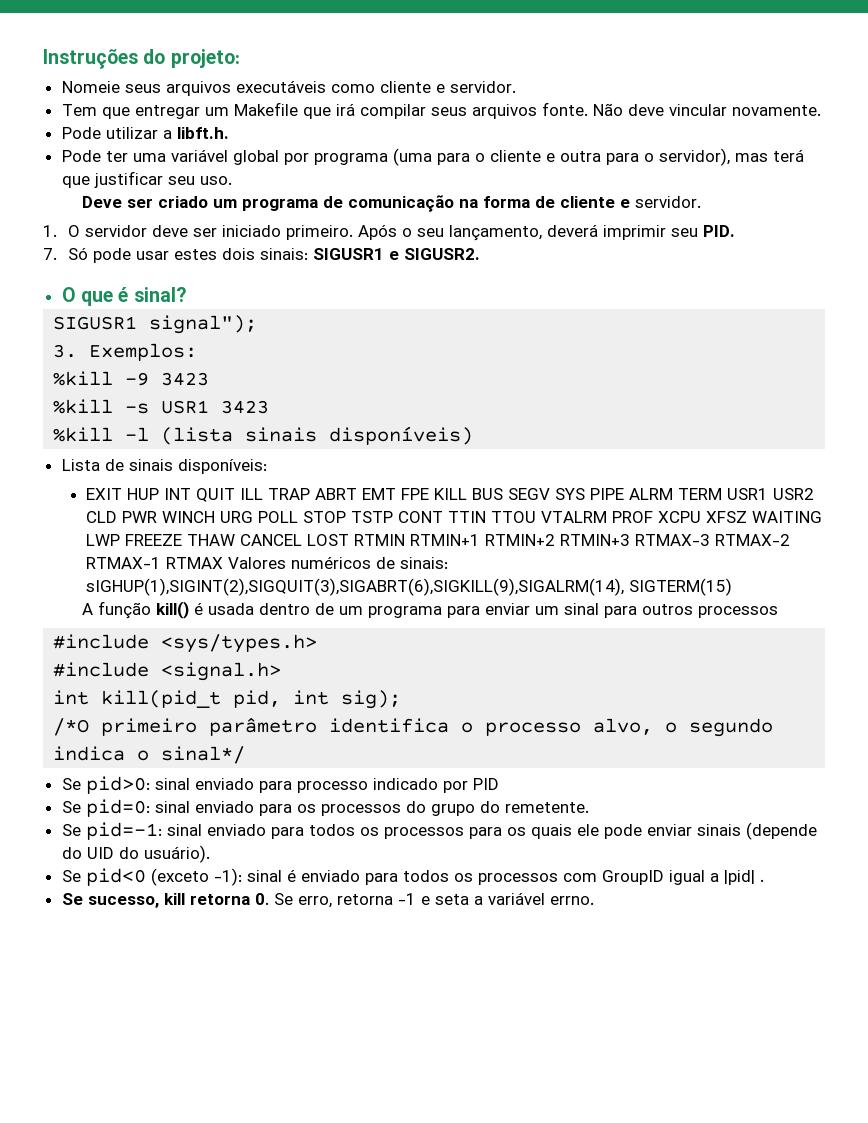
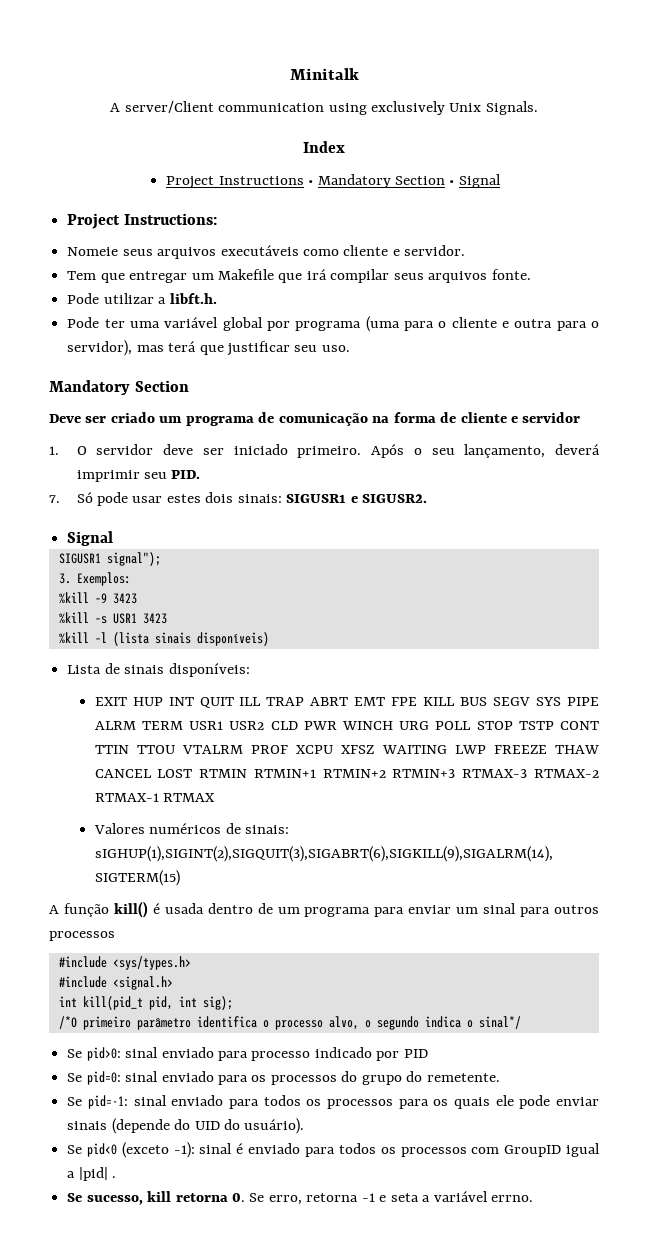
[43,49,240,69] Instruções do projeto: -> [289,68,359,80] [110,101,538,115] [303,141,345,153] [166,174,501,189] [67,213,217,229] Minitalk // A server/Client communication using exclusively Unix Signals. // Index // Project Instructions • Mandatory Section • Signal // Project Instructions:
[592,103,821,116] Não deve vincular novamente. -> (531, 274) none
(232, 180) none -> [49,380,189,395] // Mandatory Section
[634,196,701,208] servidor. -> [522,412,581,423] servidor
[61,287,186,306] O que é sinal? -> [67,531,114,546] Signal
(224, 563) none -> (216, 797) //

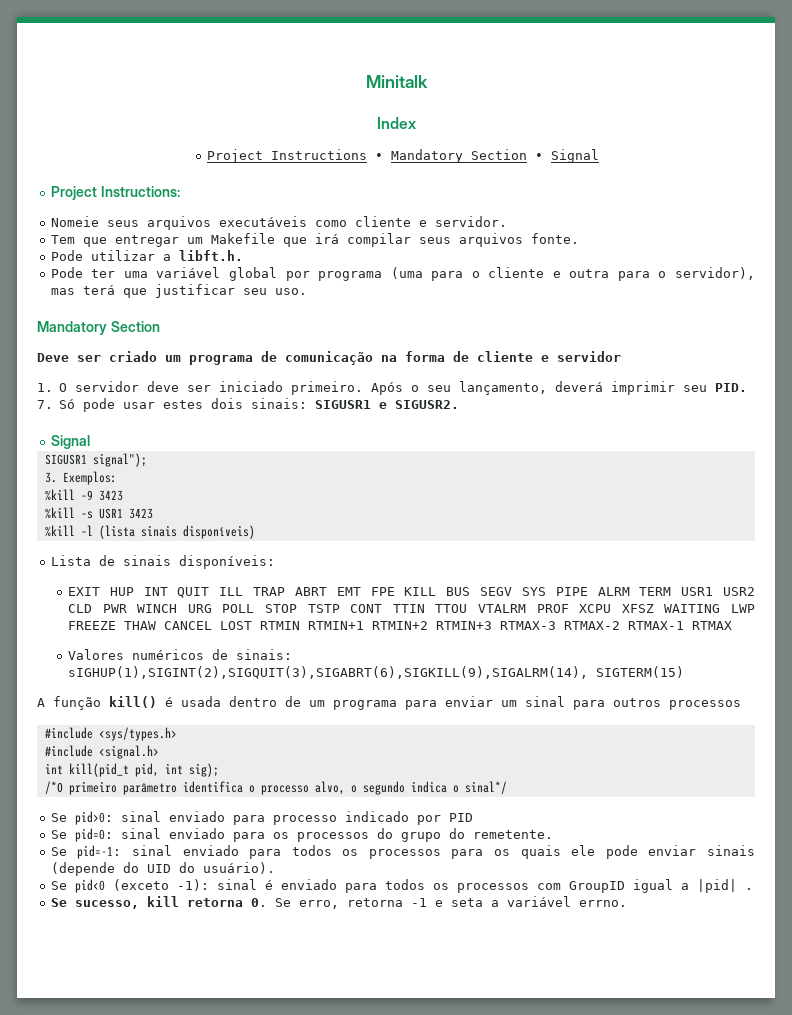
[110,101,538,115] // A server/Client communication using exclusively Unix Signals. -> (428, 81) none

